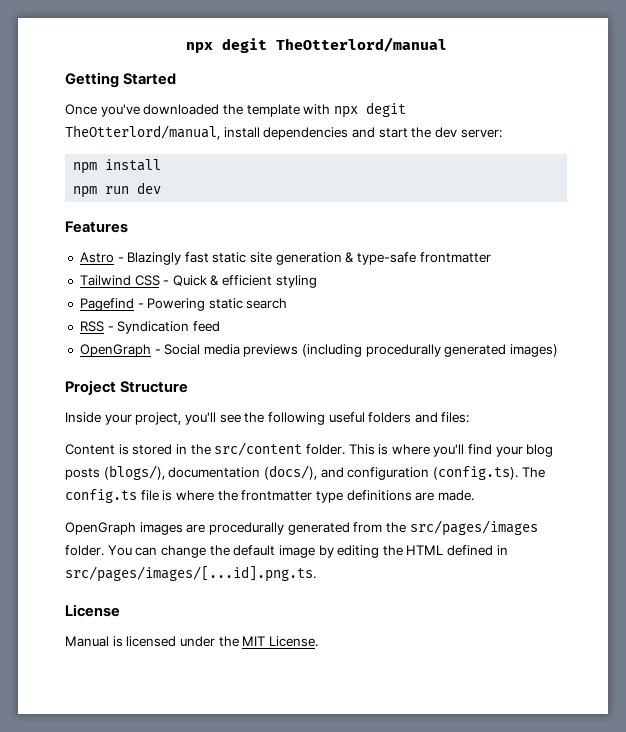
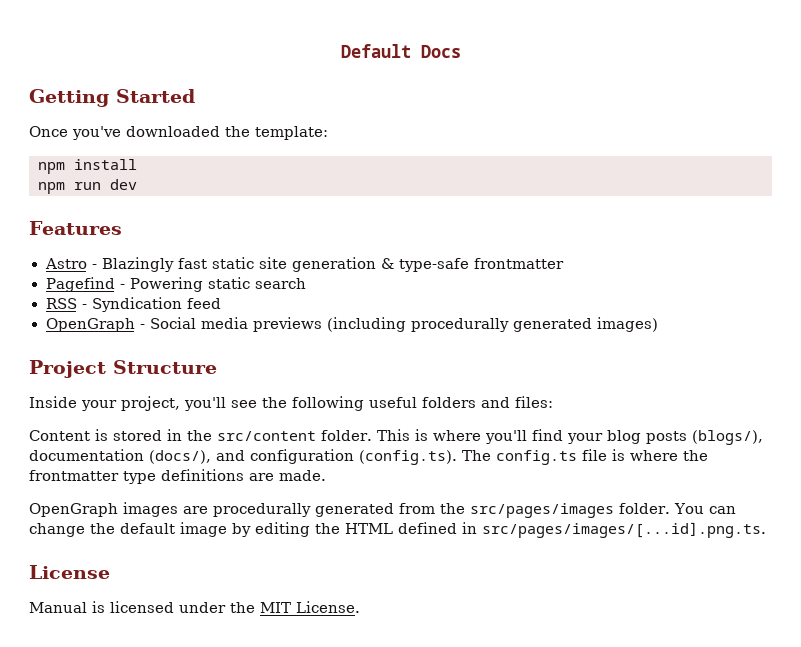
[185,37,447,53] npx degit TheOtterlord/manual -> [340,44,461,58] Default Docs
[246,102,406,118] [65,125,502,140] template with npx degit TheOtterlord/manual, install dependencies and start the dev server: -> [255,126,328,140] template:
[79,275,317,288] // Tailwind CSS - Quick & efficient styling -> (564, 263) none

